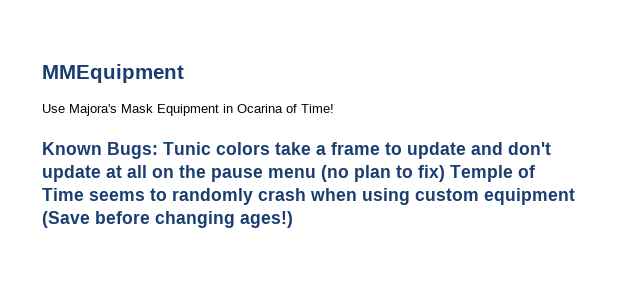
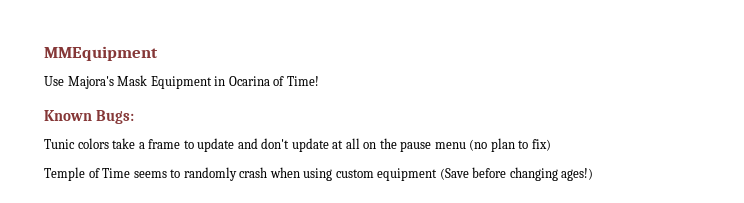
(158, 150) none -> (135, 117) //
(445, 173) none -> (551, 145) //

